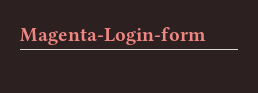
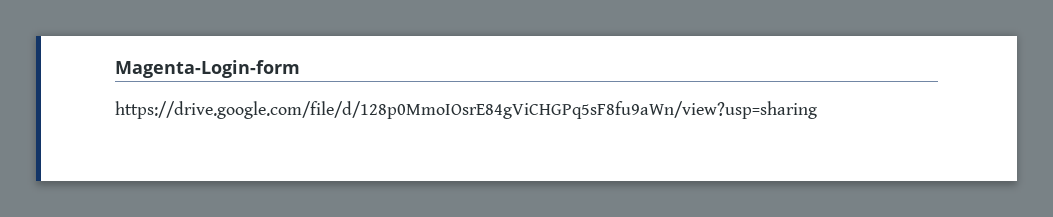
(206, 36) none -> [115,101,817,119] // https://drive.google.com/file/d/128p0MmoIOsrE84gViCHGPq5sF8fu9aWn/view?usp=sharing

